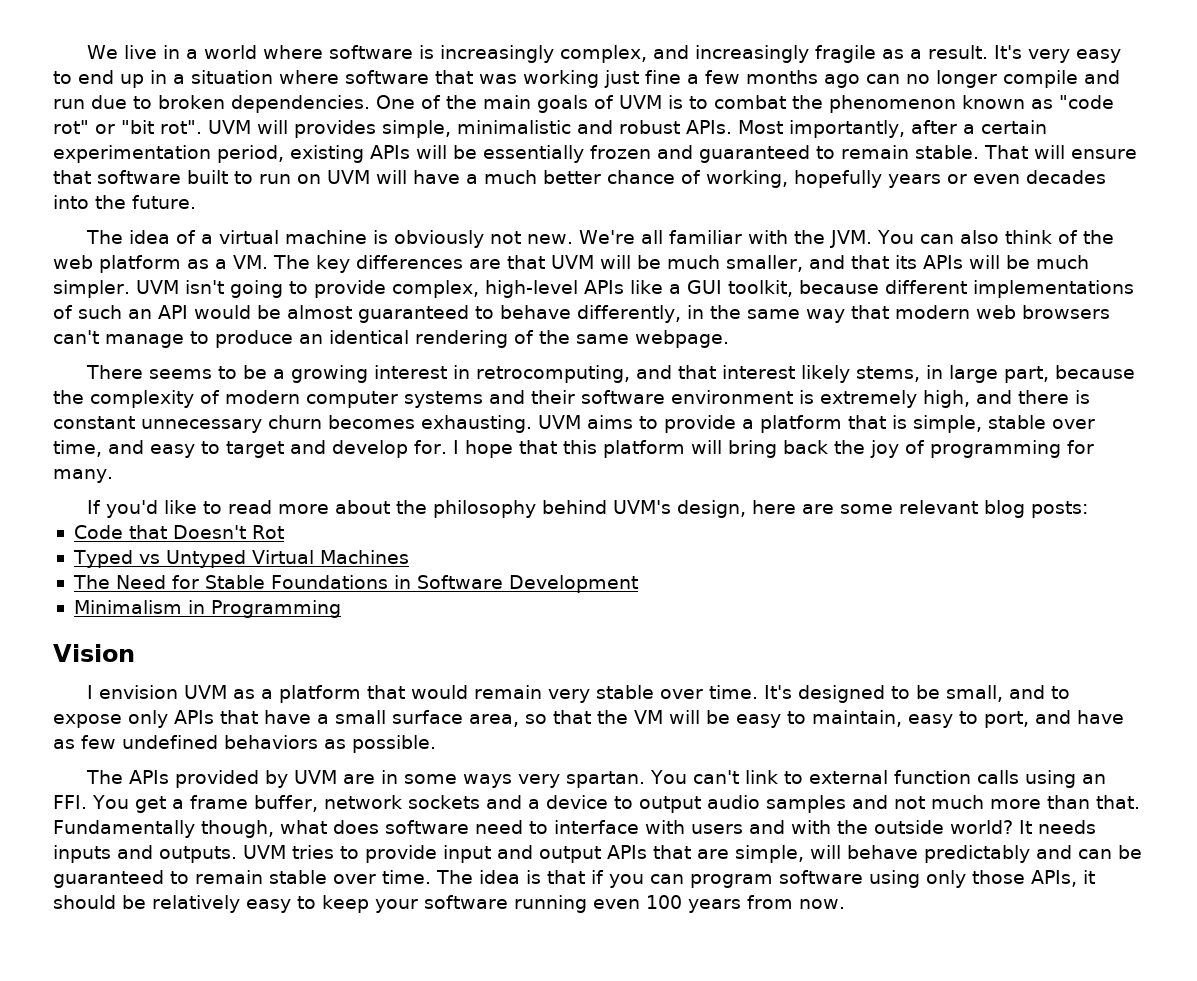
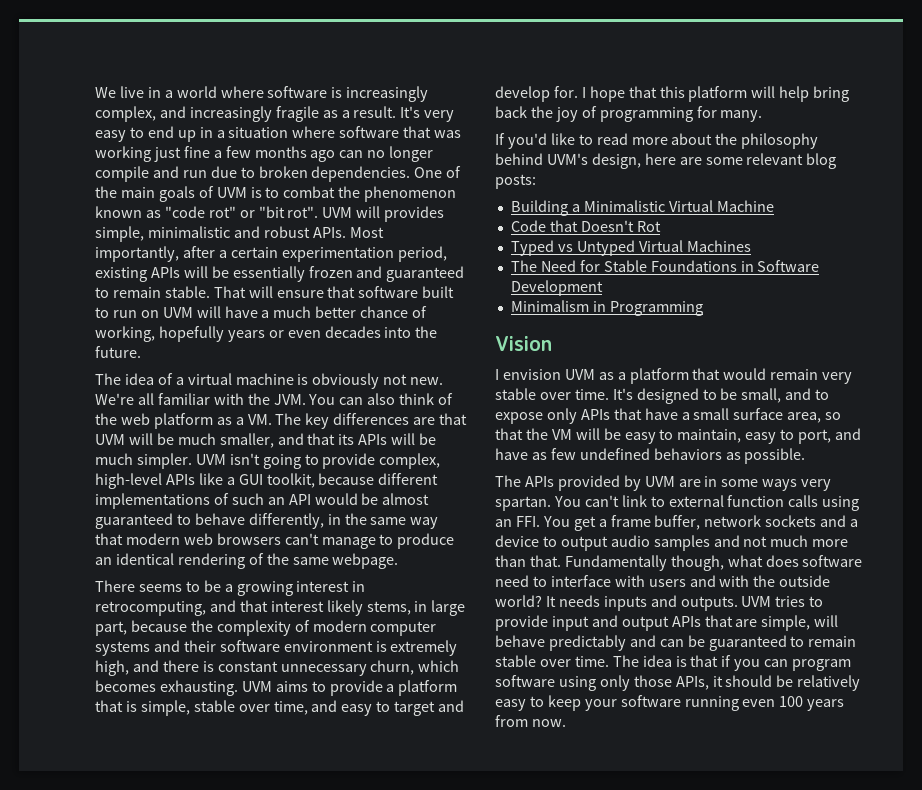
[268,415,322,429] churn -> [370,660,460,675] churn, which
(722, 447) none -> [779,86,810,102] help
(1089, 509) none -> [510,200,774,216] // Building a Minimalistic Virtual Machine

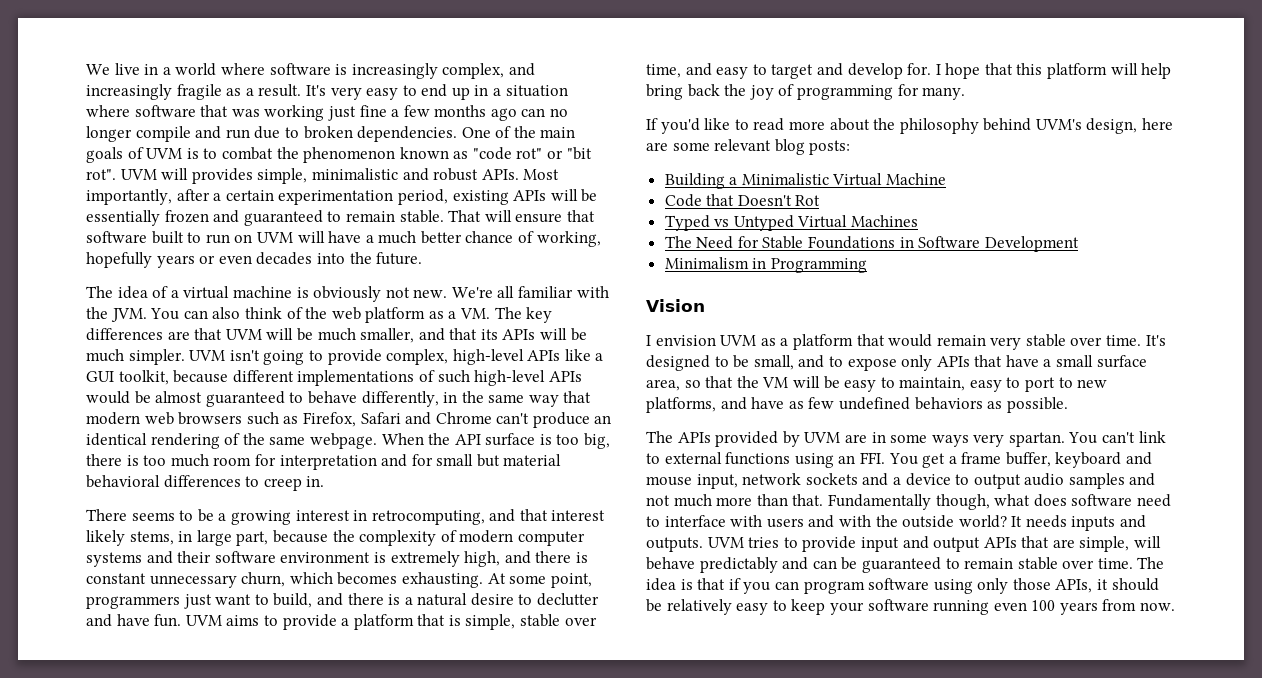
[267,494,311,505] an API -> [474,370,582,386] high-level APIs
[284,533,394,549] can't manage to -> [246,412,530,427] such as Firefox, Safari and Chrome can't
(399, 561) none -> [381,433,611,449] [86,454,562,470] [86,475,325,491] When the API surface is too big, there is too much room for interpretation and for small but material behavioral differences to creep in.
(238, 688) none -> [487,573,592,588] [86,593,600,609] [86,614,182,627] At some point, programmers just want to build, and there is a natural desire to declutter and have fun.
[798,429,832,444] port, -> [1025,377,1108,392] [646,397,716,413] port to new platforms,
[727,495,819,507] function calls -> [725,452,791,465] functions
(701, 522) none -> [1055,452,1153,468] [646,474,738,489] keyboard and mouse input,

